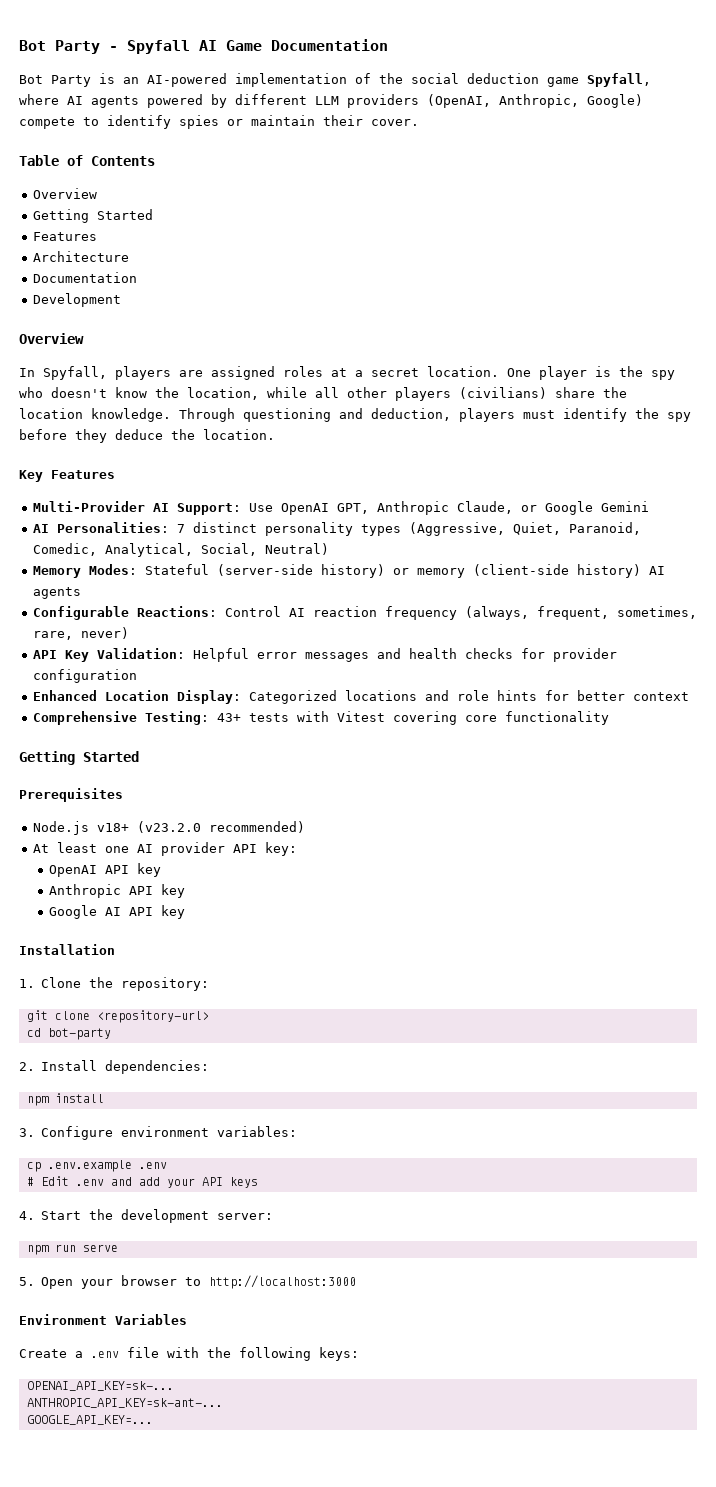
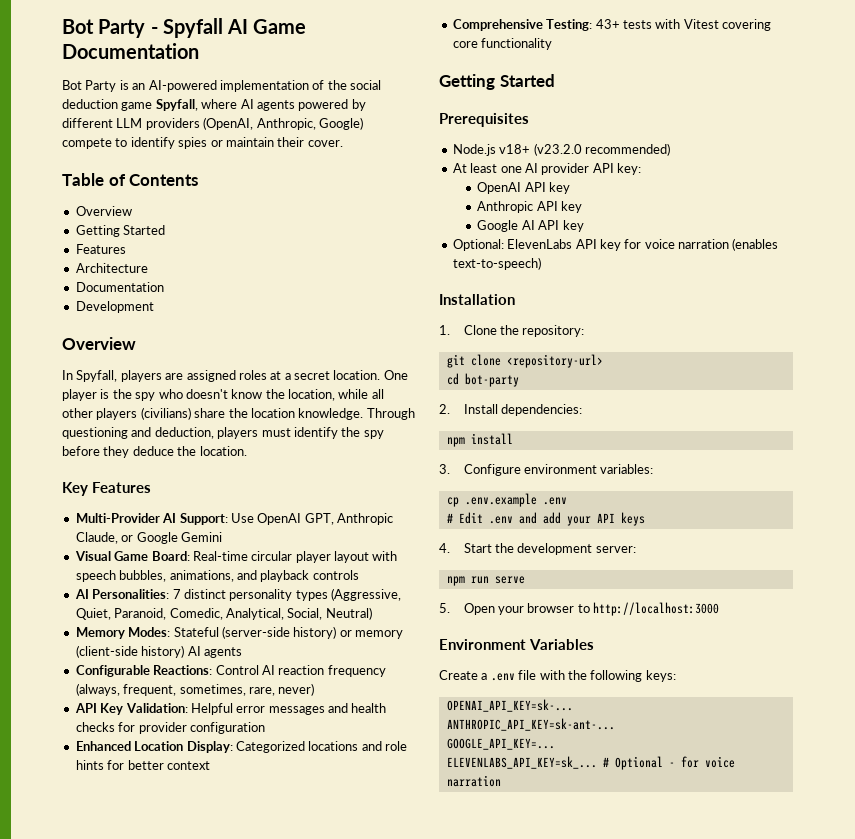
(649, 506) none -> [74,551,398,563] [75,570,359,582] // Visual Game Board: Real-time circular player layout with speech bubbles, animations, and playback controls
(186, 912) none -> [452,238,779,251] [452,257,541,270] // Optional: ElevenLabs API key for voice narration (enables text-to-speech)
(153, 1420) none -> [446,756,735,770] [446,775,501,787] // ELEVENLABS_API_KEY=sk_... # Optional - for voice narration

